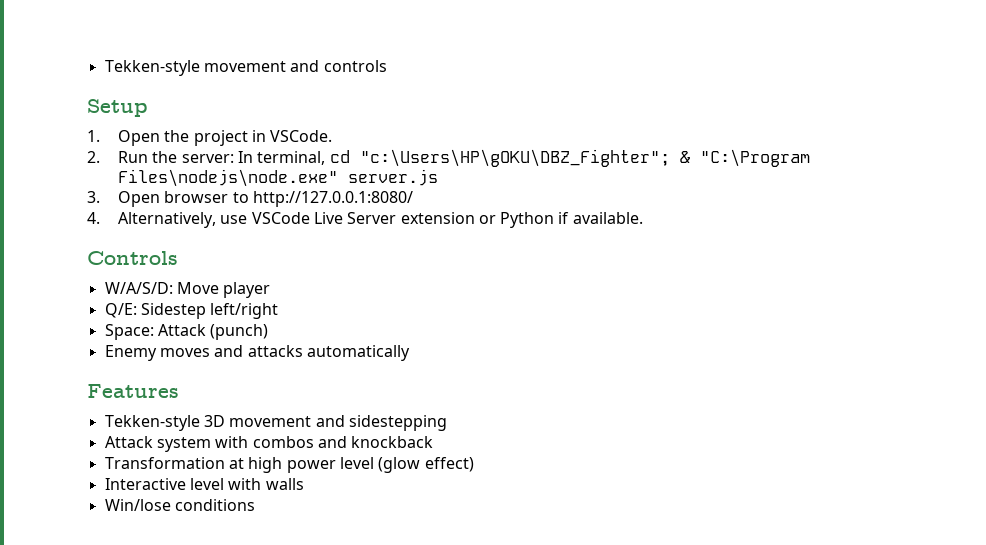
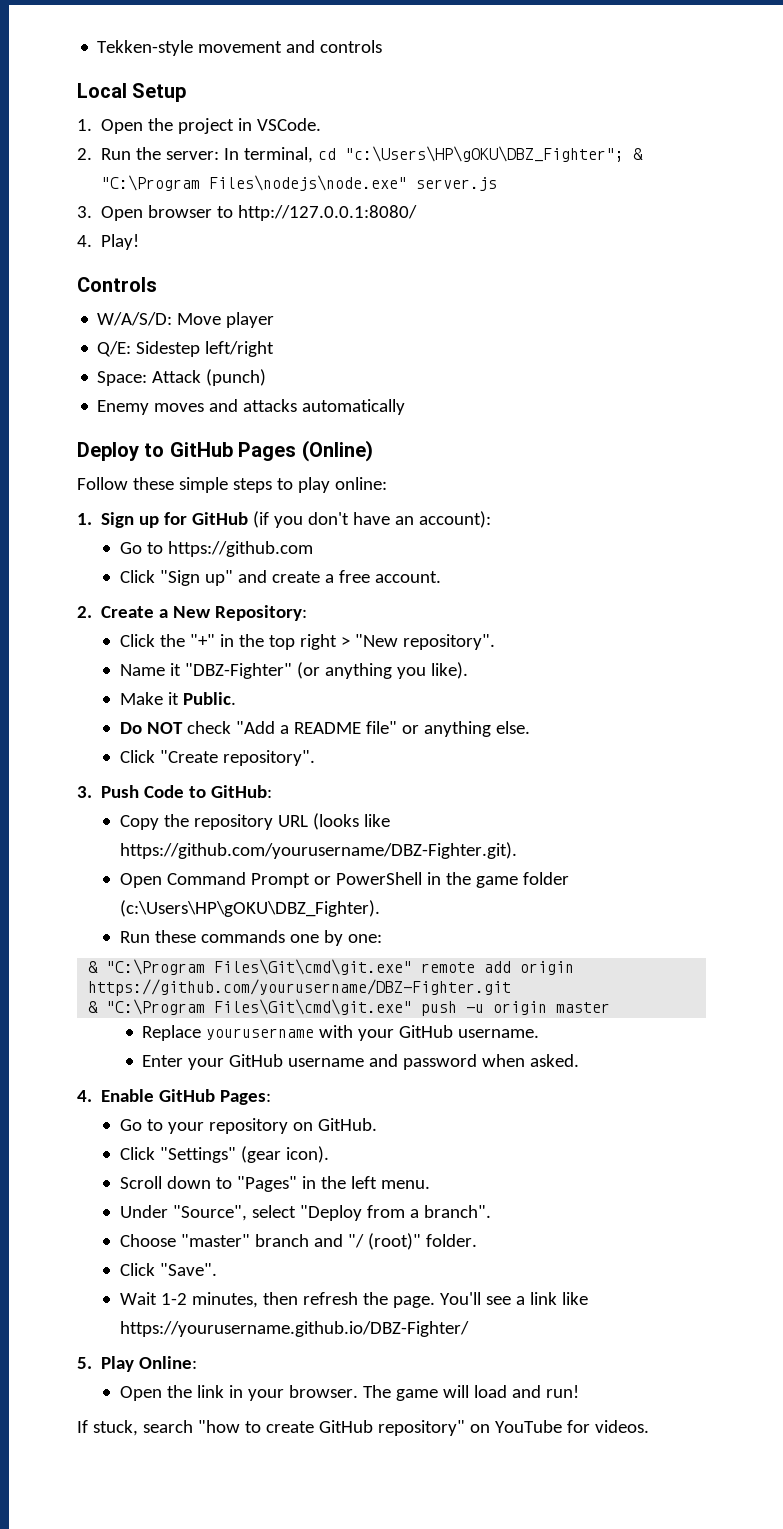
(387, 66) none -> [77,83,127,98] Local
[117,212,643,228] Alternatively, use VSCode Live Server extension or Python if available. -> [101,234,140,250] Play!
[87,384,179,398] [104,415,447,431] [104,436,434,452] [104,457,474,473] [104,478,304,490] [104,499,255,511] Features // Tekken-style 3D movement and sidestepping // Attack system with combos and knockback // Transformation at high power level (glow effect) // Interactive level with walls // Win/lose conditions -> [77,440,373,462] [77,477,387,493] [77,511,492,528] [119,541,313,557] [119,570,441,586] [77,605,308,621] [119,634,495,650] [119,662,468,679] [119,692,236,705] [119,721,530,737] [119,750,315,766] [77,785,273,798] [119,813,390,830] [119,842,517,859] [119,872,569,888] [119,900,380,917] [119,930,382,946] [88,959,575,975] [88,979,512,996] [88,999,611,1016] [142,1025,540,1041] [142,1054,580,1070] [77,1089,272,1105] [119,1118,377,1134] [119,1146,329,1163] [119,1176,430,1192] [119,1205,491,1221] [119,1233,477,1250] [119,1263,217,1276] [119,1292,588,1308] [119,1321,469,1337] [77,1356,198,1372] [119,1385,579,1401] [77,1420,649,1436] Deploy to GitHub Pages (Online) // Follow these simple steps to play online: // 1. Sign up for GitHub (if you don't have an account): // Go to https://github.com // Click "Sign up" and create a free account. // 2. Create a New Repository: // Click the "+" in the top right > "New repository". // Name it "DBZ-Fighter" (or anything you like). // Make it Public. // Do NOT check "Add a README file" or anything else. // Click "Create repository". // 3. Push Code to GitHub: // Copy the repository URL (looks like https://github.com/yourusername/DBZ-Fighter.git). // Open Command Prompt or PowerShell in the game folder (c:\Users\HP\gOKU\DBZ_Fighter). // Run these commands one by one: // & "C:\Program Files\Git\cmd\git.exe" remote add origin https://github.com/yourusername/DBZ-Fighter.git // & "C:\Program Files\Git\cmd\git.exe" push -u origin master // Replace yourusername with your GitHub username. // Enter your GitHub username and password when asked. // 4. Enable GitHub Pages: // Go to your repository on GitHub. // Click "Settings" (gear icon). // Scroll down to "Pages" in the left menu. // Under "Source", select "Deploy from a branch". // Choose "master" branch and "/ (root)" folder. // Click "Save". // Wait 1-2 minutes, then refresh the page. You'll see a link like https://yourusername.github.io/DBZ-Fighter/ // 5. Play Online: // Open the link in your browser. The game will load and run! // If stuck, search "how to create GitHub repository" on YouTube for videos.

